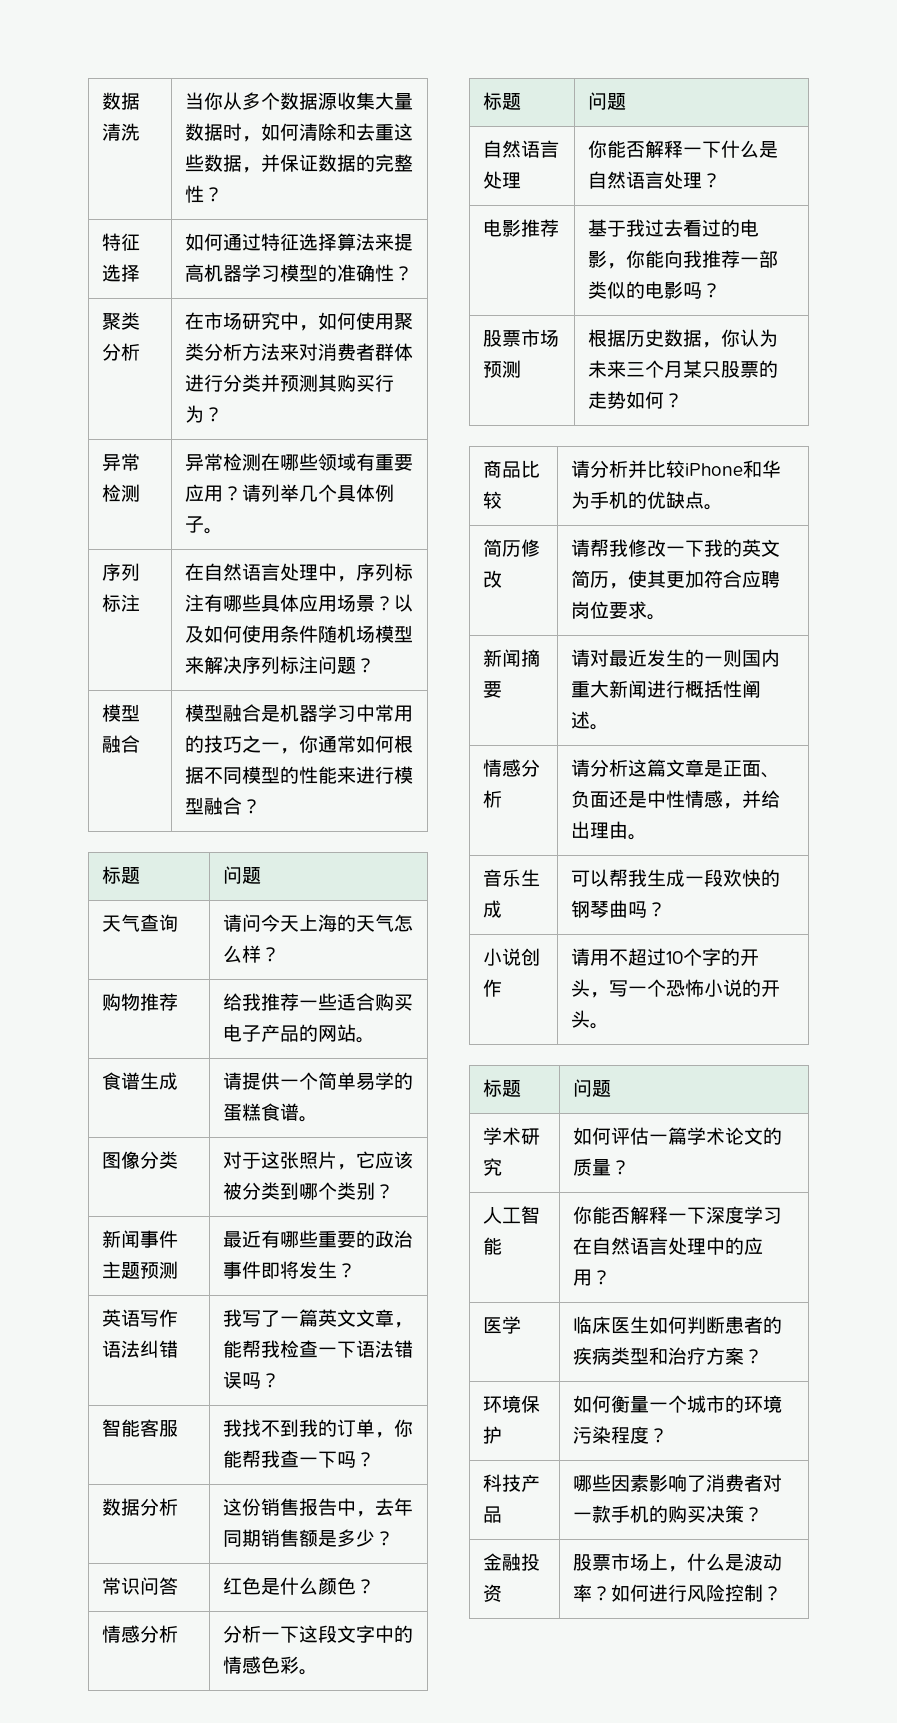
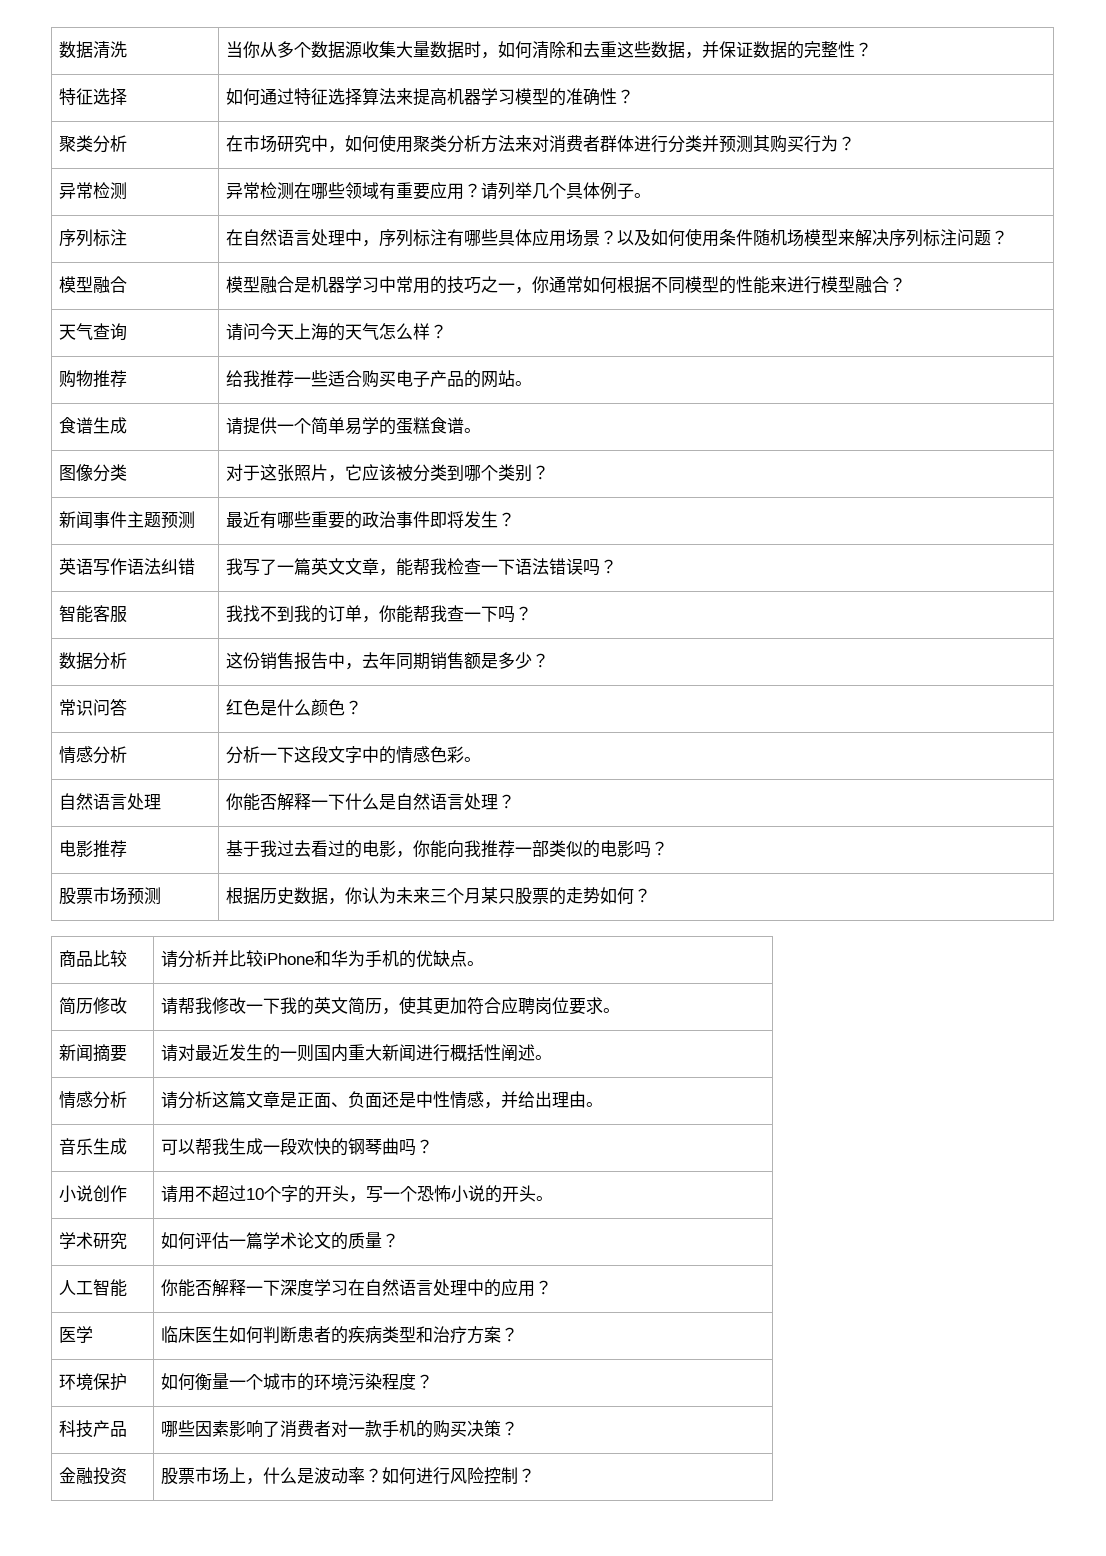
[102,866,141,884] [223,866,262,884] // 标题 | 问题 -> (907, 284) none
[483,92,522,110] [588,92,627,110] // 标题 | 问题 -> (482, 759) none
[483,1079,522,1097] [573,1079,612,1097] // 标题 | 问题 -> (554, 1198) none

